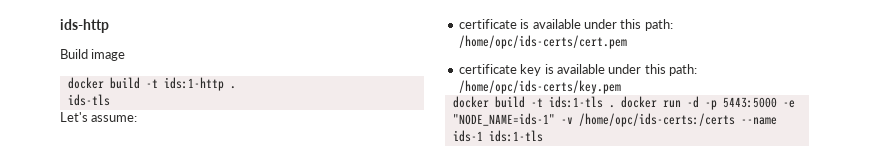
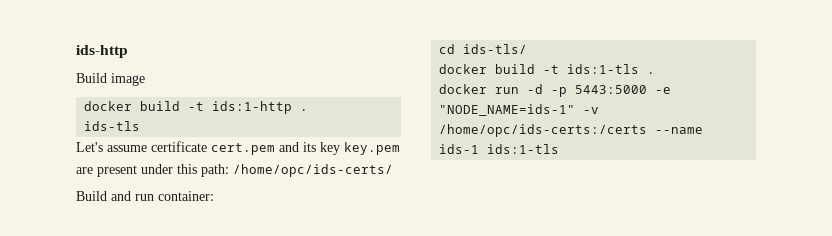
[91,115,138,122] [458,19,673,31] [458,35,627,49] [458,64,697,76] [458,80,621,94] assume: // certificate is available under this path: /home/opc/ids-certs/cert.pem // certificate key is available under this path: /home/opc/ids-certs/key.pem -> [107,141,400,155] [76,164,393,177] [76,191,214,201] [439,44,528,54] assume certificate cert.pem and its key key.pem are present under this path: /home/opc/ids-certs/ // Build and run container: // cd ids-tls/
(615, 106) none -> (656, 73) //

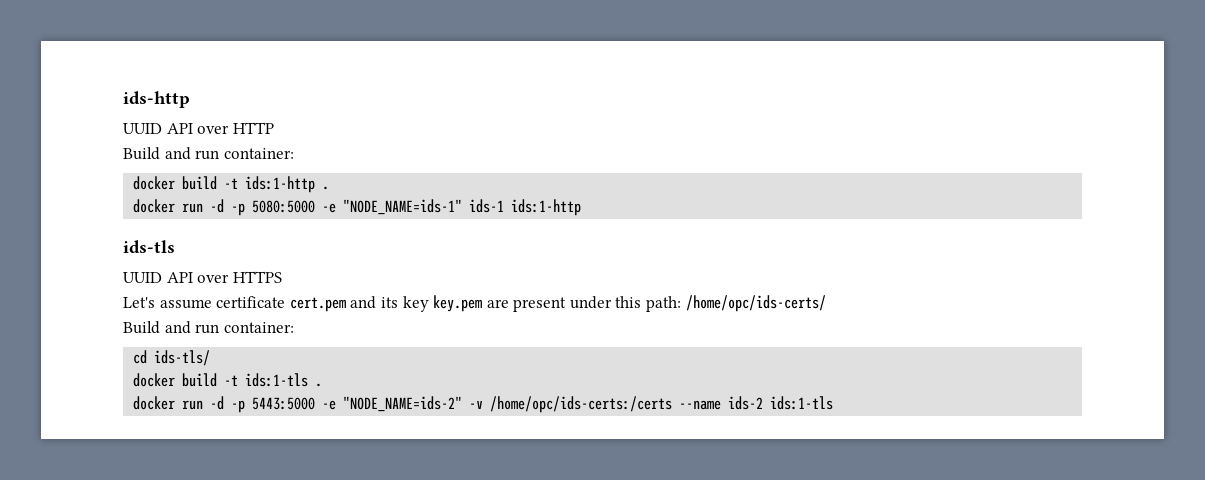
[76,73,145,86] Build image -> [123,122,274,134] [123,147,294,160] UUID API over HTTP // Build and run container:
[84,121,141,131] ids-tls -> [133,199,582,216] [123,240,175,254] [123,271,282,283] docker run -d -p 5080:5000 -e "NODE_NAME=ids-1" ids-1 ids:1-http // ids-tls // UUID API over HTTPS
[439,104,576,116] "NODE_NAME=ids-1" -> [343,396,463,412] "NODE_NAME=ids-2"
[439,144,480,154] ids-1 -> [728,396,764,410] ids-2

